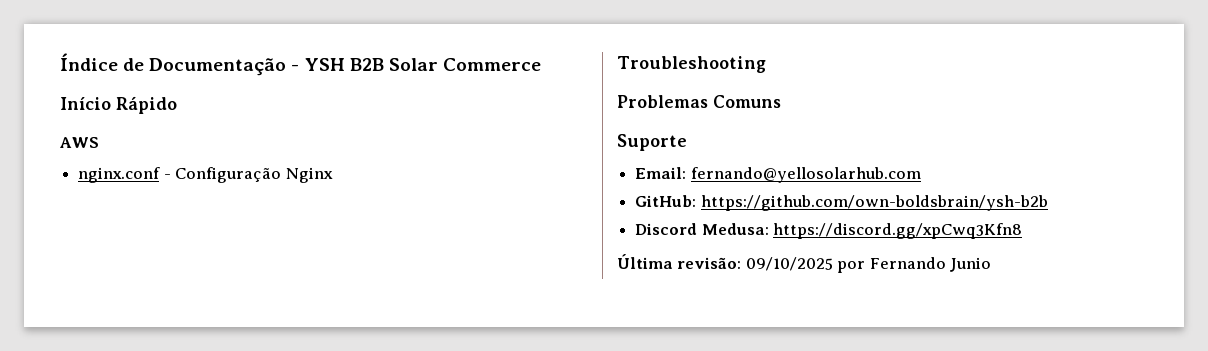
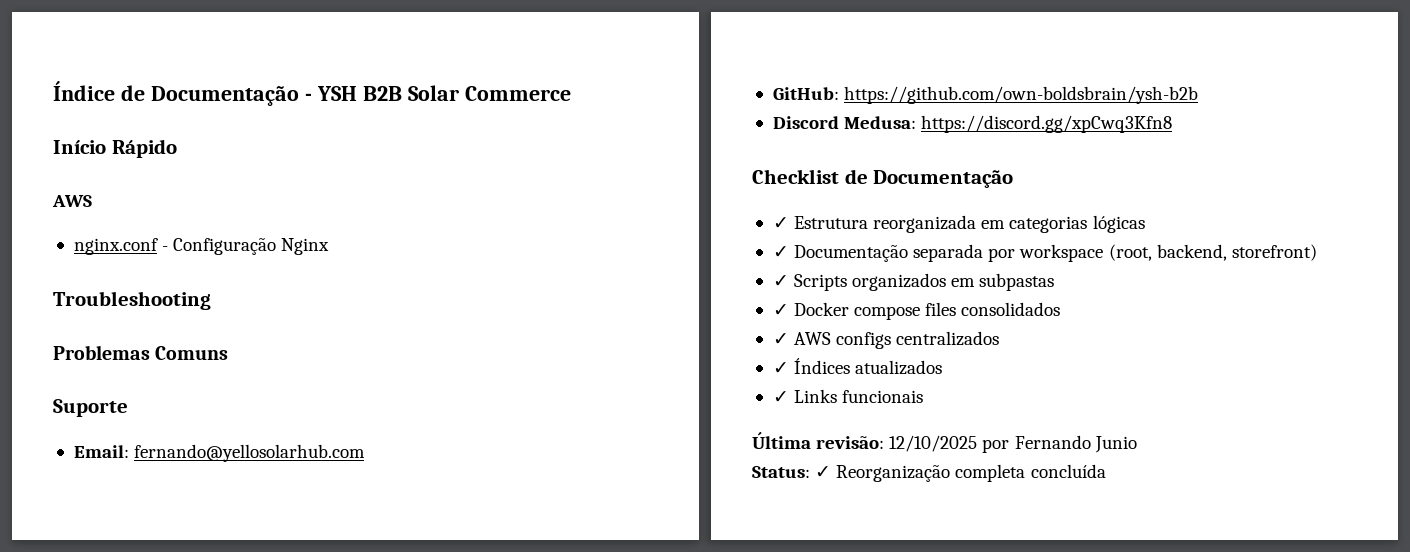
(1023, 231) none -> [752,169,1014,188] [772,215,1145,233] [772,244,1317,262] [772,273,1055,291] [772,302,1061,320] [772,331,1000,349] [772,358,943,375] [772,389,924,403] // Checklist de Documentação // ✓ Estrutura reorganizada em categorias lógicas // ✓ Documentação separada por workspace (root, backend, storefront) // ✓ Scripts organizados em subpastas // ✓ Docker compose files consolidados // ✓ AWS configs centralizados // ✓ Índices atualizados // ✓ Links funcionais
[745,257,833,271] 09/10/2025 -> [889,435,978,452] 12/10/2025
(992, 264) none -> [752,464,1106,482] // Status: ✓ Reorganização completa concluída

